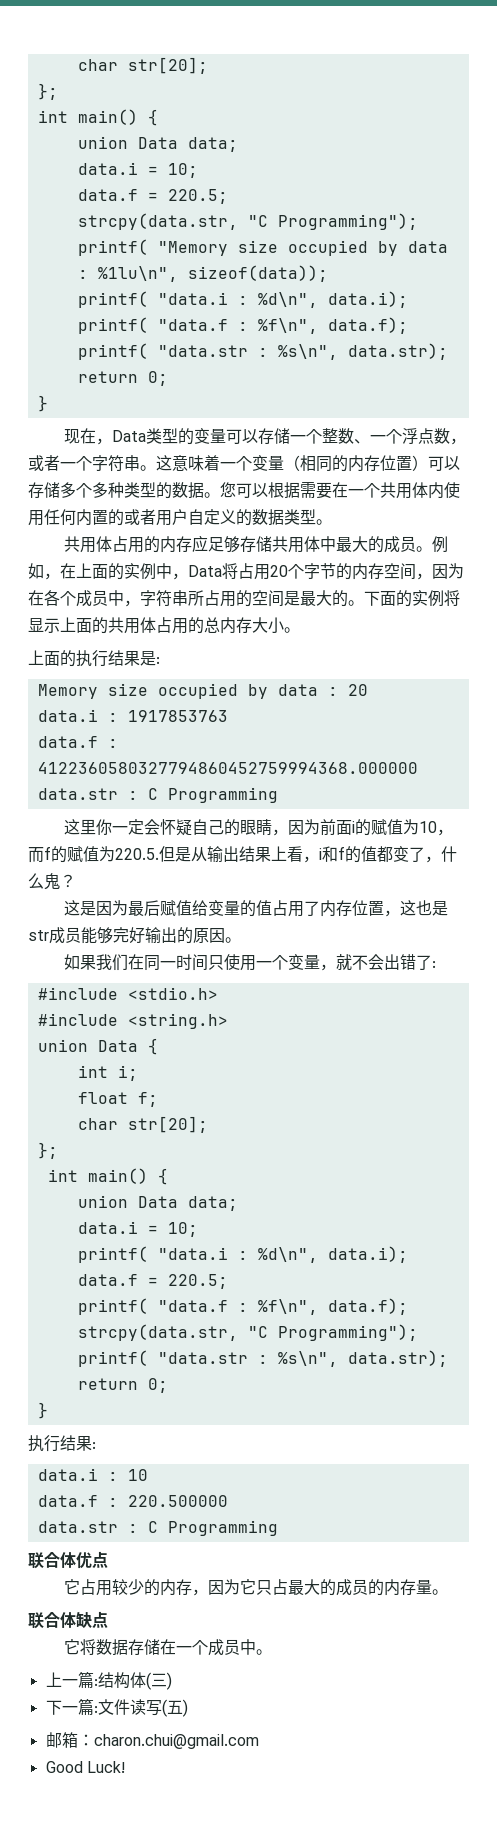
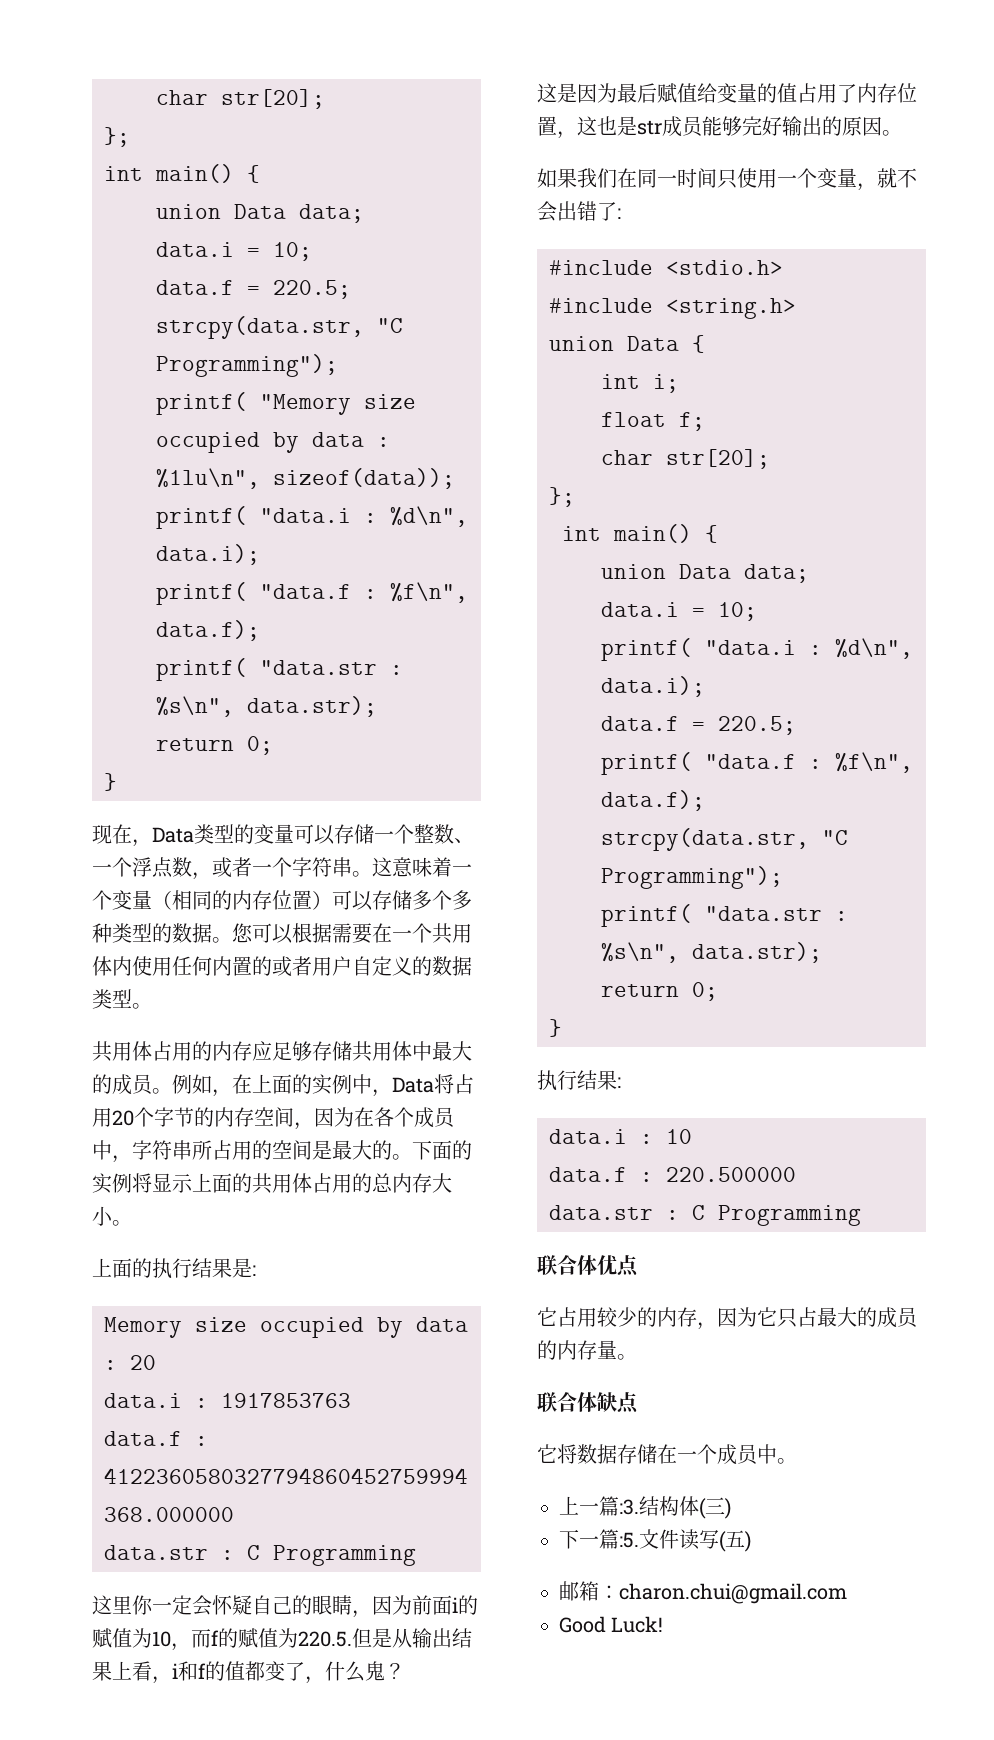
[93,1679,98,1686] : -> [619,1499,639,1515] :3.
[93,1706,98,1713] : -> [619,1532,639,1548] :5.

